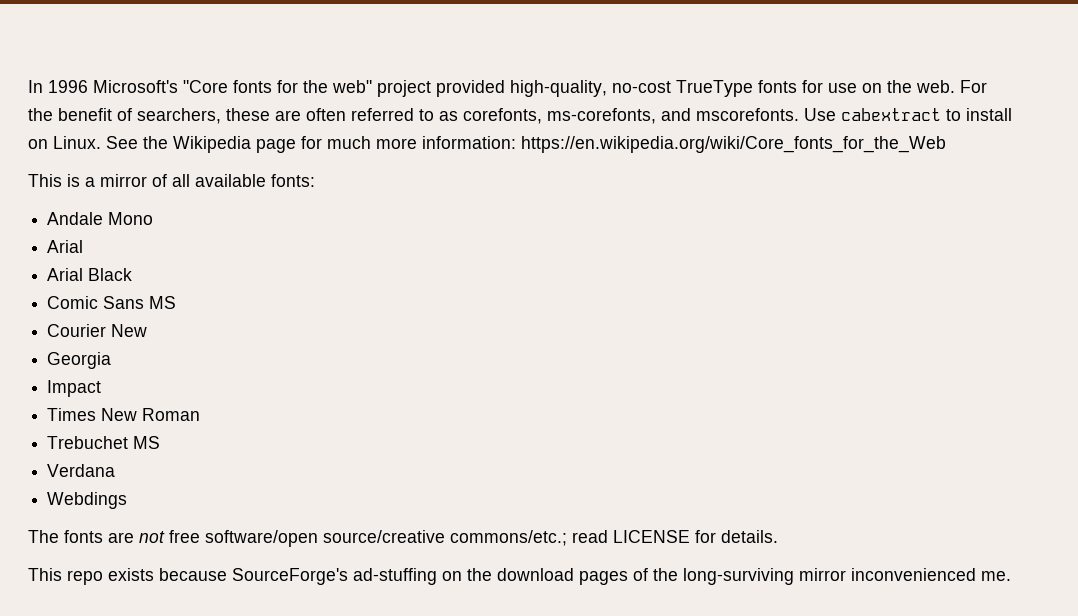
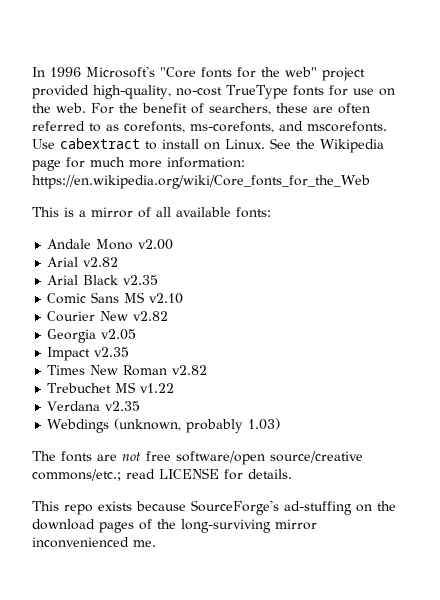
[47,240,84,253] // Arial -> [138,239,174,250] [47,257,119,267] v2.00 // Arial v2.82
(133, 274) none -> [123,275,159,285] v2.35
(177, 302) none -> [149,293,184,304] v2.10
(148, 330) none -> [133,311,169,321] v2.82
(112, 360) none -> [101,329,137,340] v2.05
(102, 388) none -> [94,347,130,357] v2.35
(201, 414) none -> [172,365,208,375] v2.82
(161, 442) none -> [140,383,175,393] v1.22
(116, 470) none -> [105,401,141,411] v2.35
(128, 500) none -> [114,418,281,433] (unknown, probably 1.03)

